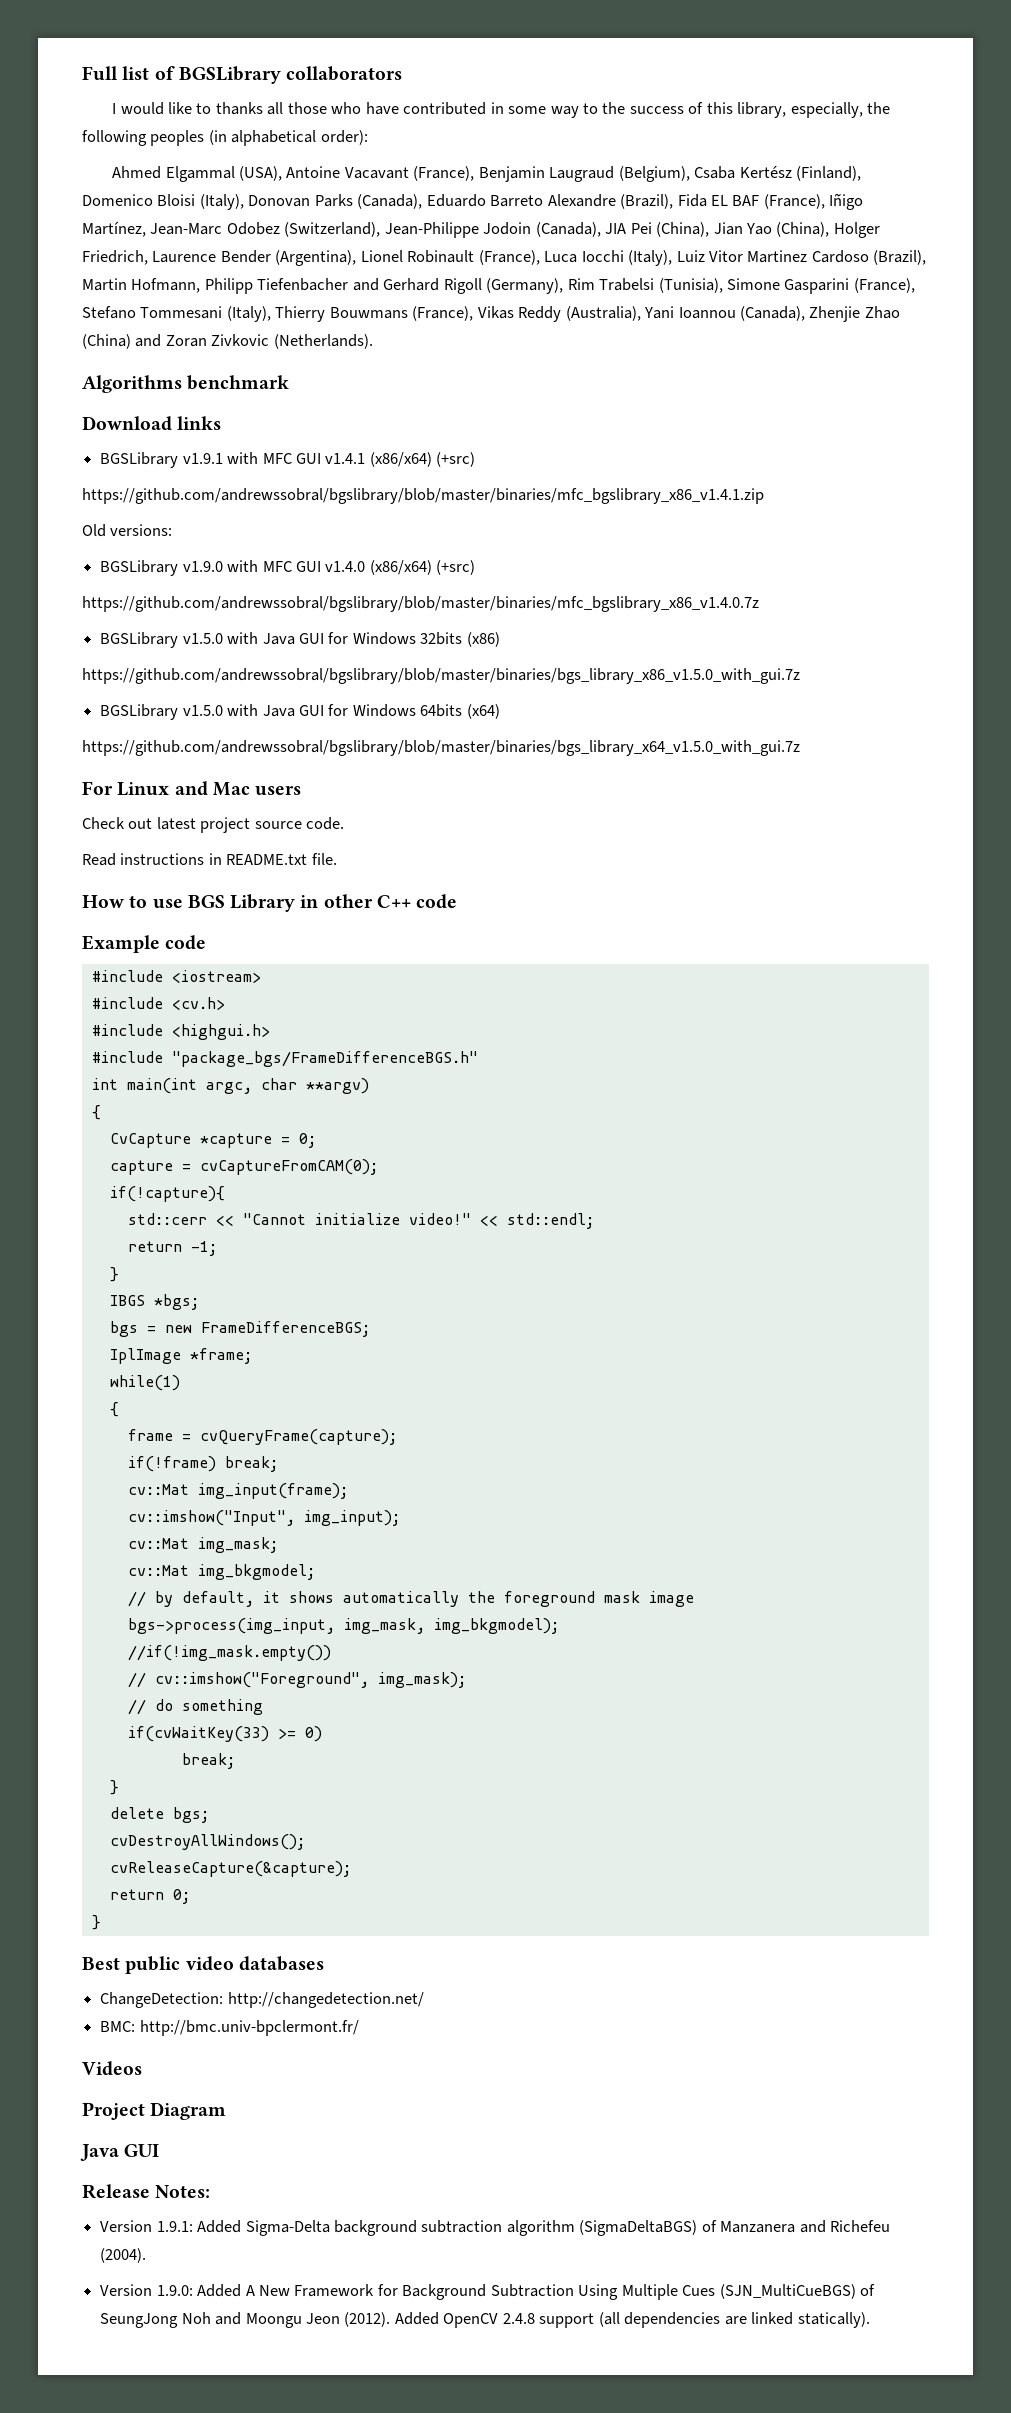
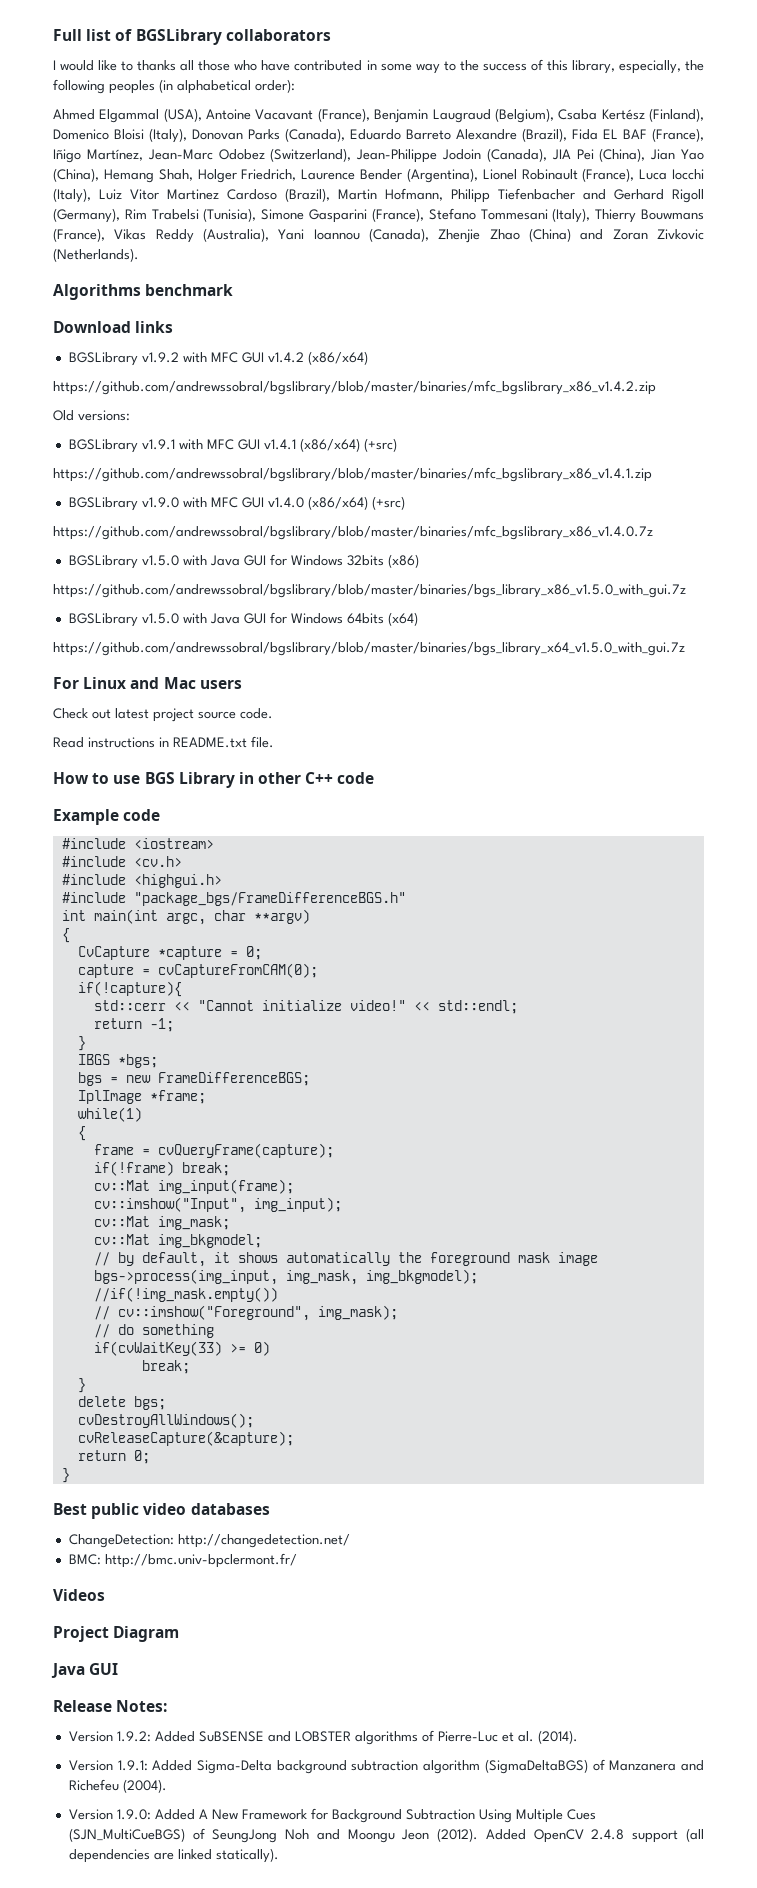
(830, 229) none -> [103,169,193,183] Hemang Shah,
(222, 423) none -> [68,351,368,366] [53,380,656,395] [53,410,130,421] // BGSLibrary v1.9.2 with MFC GUI v1.4.2 (x86/x64) // https://github.com/andrewssobral/bgslibrary/blob/master/binaries/mfc_bgslibrary_x86_v1.4.2.zip // Old versions:
[82,524,173,537] // Old versions: -> (652, 474) none
(211, 2191) none -> [68,1730,578,1745] // Version 1.9.2: Added SuBSENSE and LOBSTER algorithms of Pierre-Luc et al. (2014).

